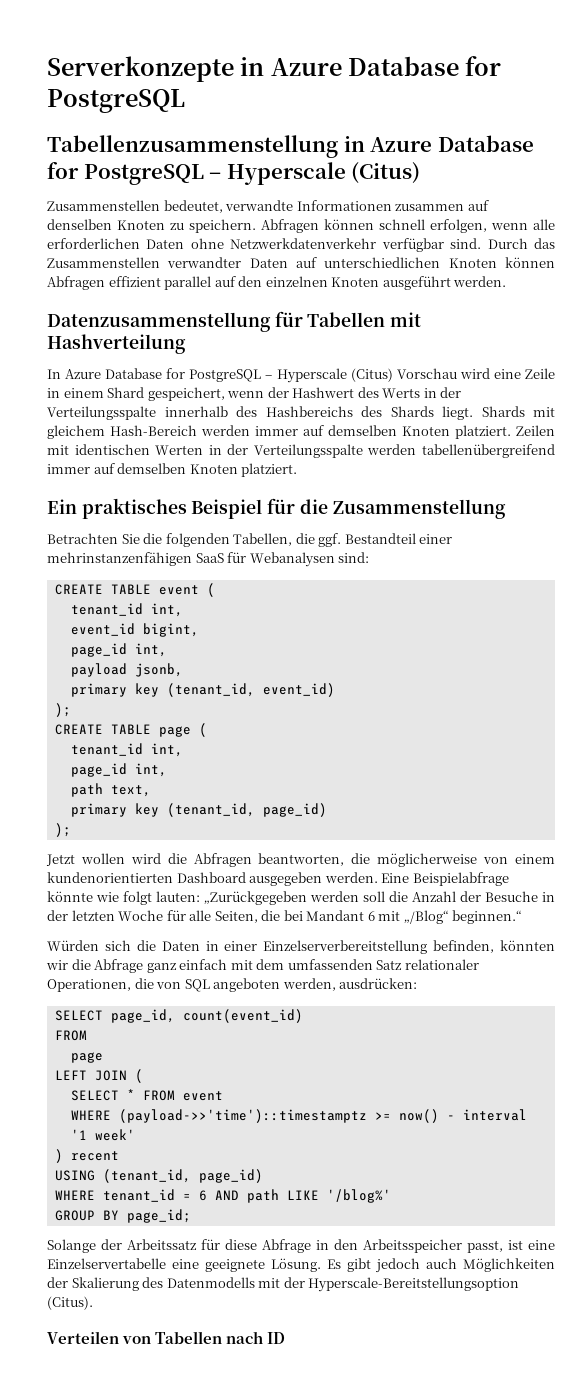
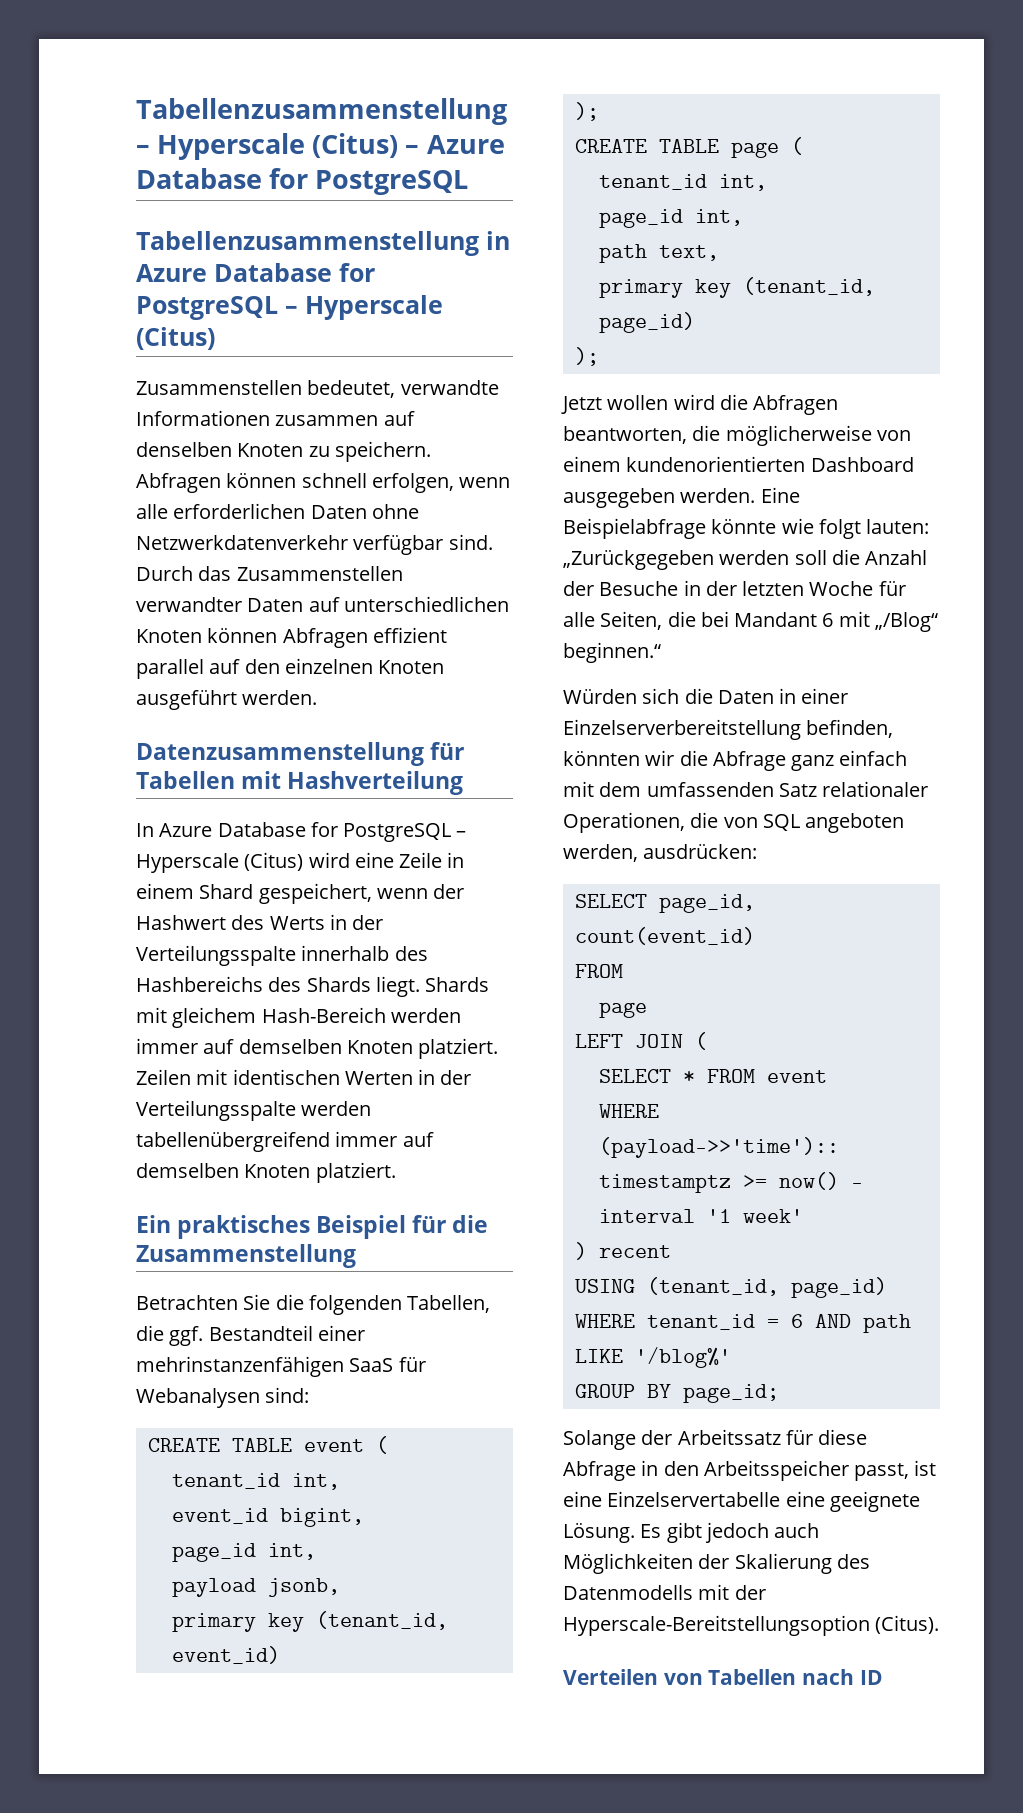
[47,56,265,82] Serverkonzepte in -> [136,98,507,125] [136,133,420,160] Tabellenzusammenstellung – Hyperscale (Citus) –
[396,368,457,379] Vorschau -> (304, 861) none

